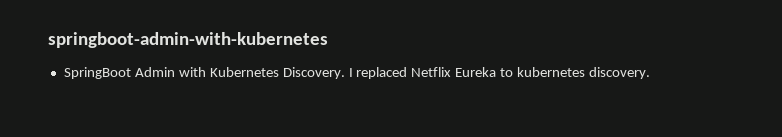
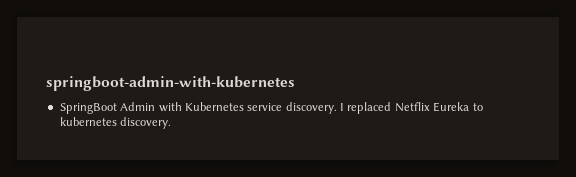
[282,67,345,79] Discovery. -> [247,102,337,114] service discovery.

